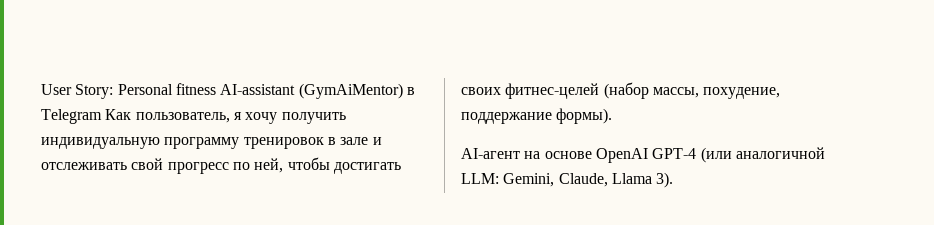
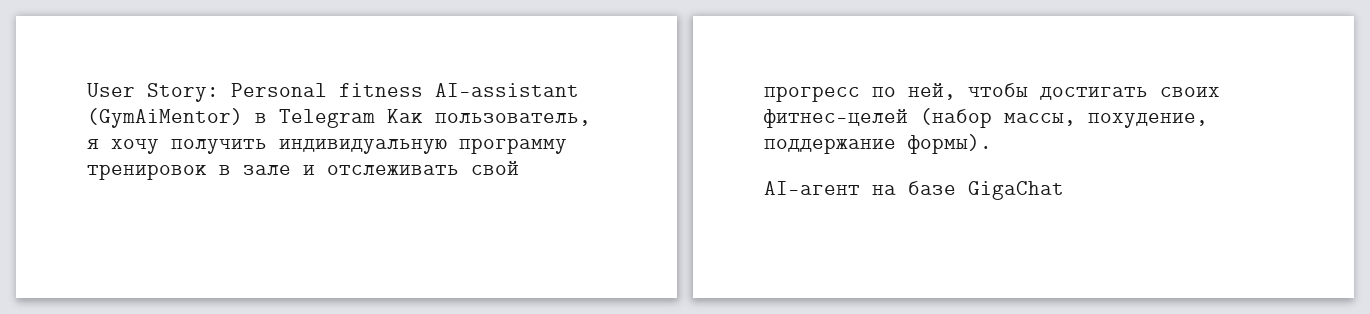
[544,147,825,163] [461,172,674,188] основе OpenAI GPT-4 (или аналогичной LLM: Gemini, Claude, Llama 3). -> [908,181,1064,200] базе GigaChat

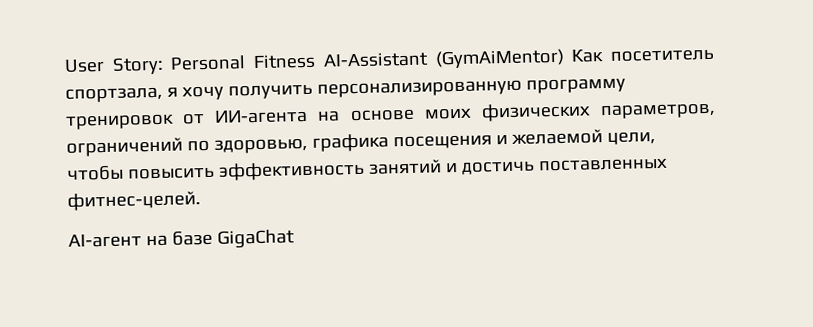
[339,83,579,97] [87,108,591,128] fitness AI-assistant (GymAiMentor) в Telegram Как пользователь, -> [253,48,714,70] [65,86,163,103] Fitness AI-Assistant (GymAiMentor) Как посетитель спортзала,
[279,138,447,154] индивидуальную -> [316,79,522,98] персонализированную
[219,161,519,175] [764,83,1220,102] [764,108,1208,128] [764,134,992,154] в зале и отслеживать свой прогресс по ней, чтобы достигать своих фитнес-целей (набор массы, похудение, поддержание формы). -> [182,102,716,125] [66,129,656,157] [66,157,668,181] [67,191,201,211] от ИИ-агента на основе моих физических параметров, ограничений по здоровью, графика посещения и желаемой цели, чтобы повысить эффективность занятий и достичь поставленных фитнес-целей.

